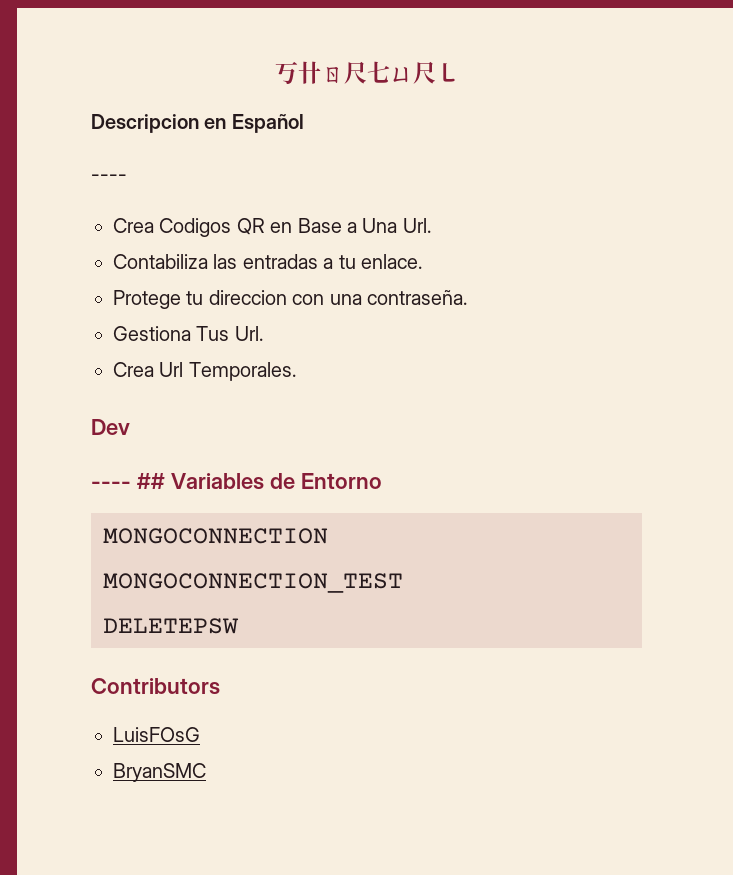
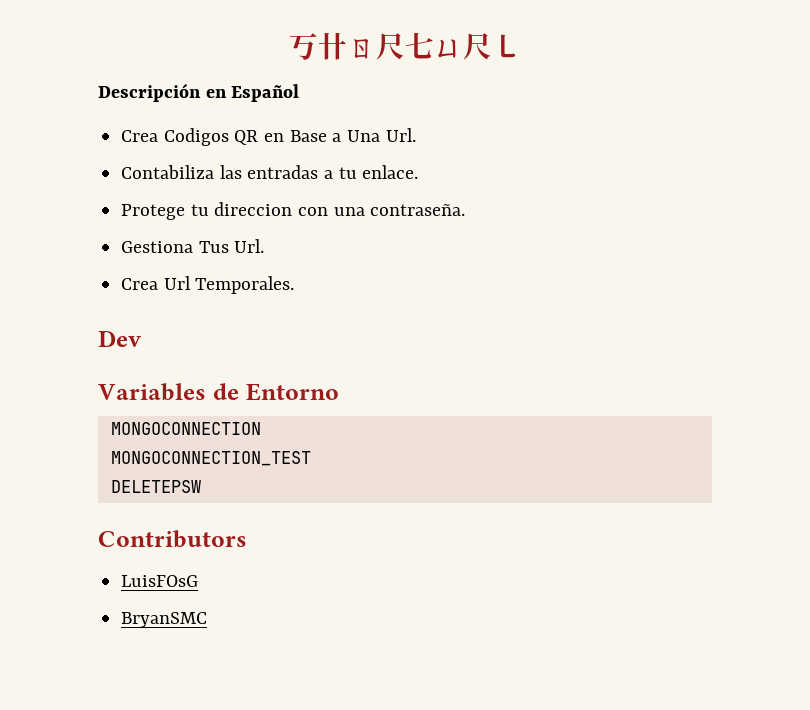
[91,114,199,133] Descripcion -> [98,83,201,102] Descripción
[91,174,127,181] // ---- -> (300, 93) none
[91,473,165,489] ---- ## -> (142, 338) none

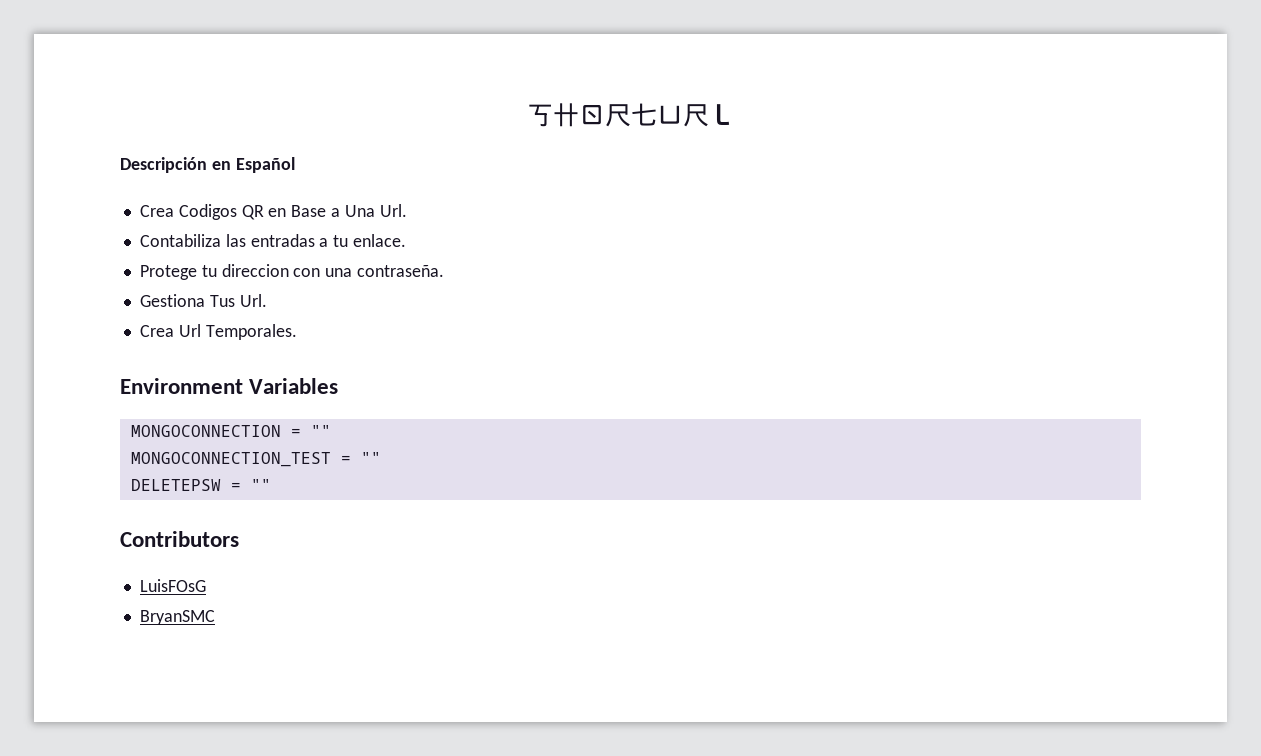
[98,330,142,347] Dev // -> [120,378,243,394] Environment
[212,383,339,401] de Entorno -> (339, 386) none
(261, 428) none -> [290,425,331,437] = ""
(311, 458) none -> [340,452,381,464] = ""
(201, 486) none -> [230,479,271,491] = ""

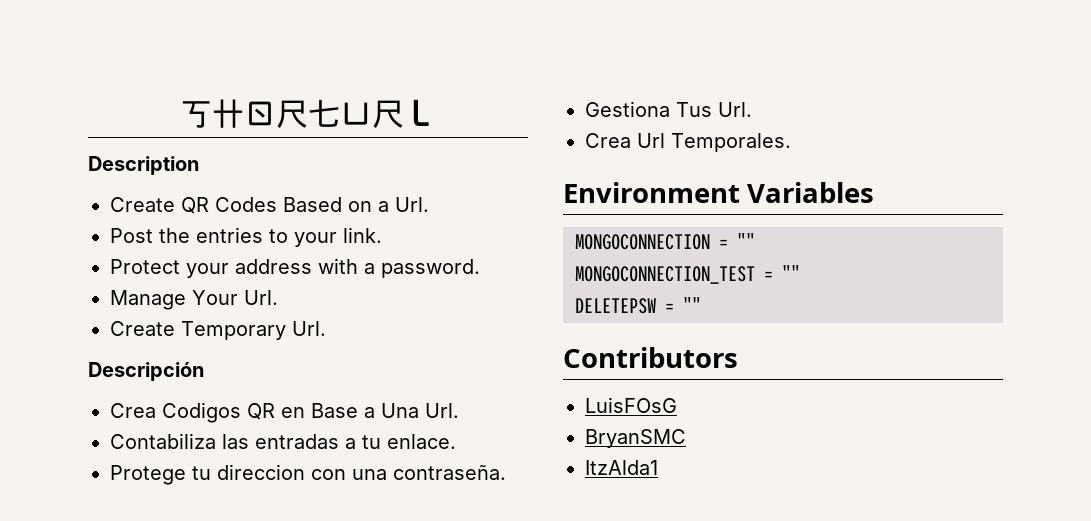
(735, 114) none -> [88,156,199,175] [110,197,429,214] [110,227,382,247] [110,258,480,278] [110,290,278,310] [110,321,326,340] // Description // Create QR Codes Based on a Url. // Post the entries to your link. // Protect your address with a password. // Manage Your Url. // Create Temporary Url.
[211,157,295,173] en Español -> (204, 371) none
(215, 617) none -> [585,460,658,475] // ItzAlda1

